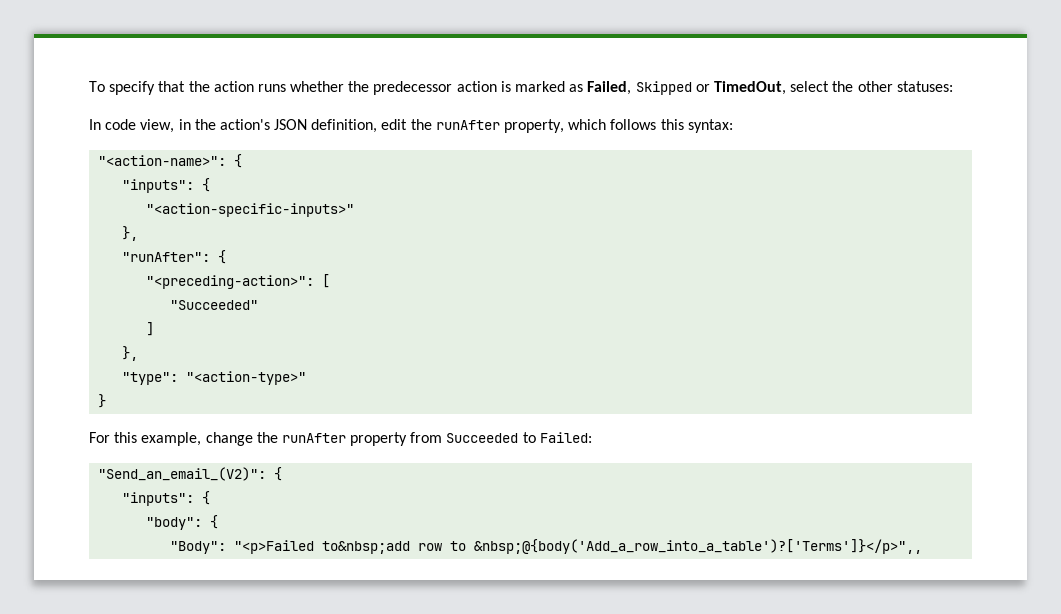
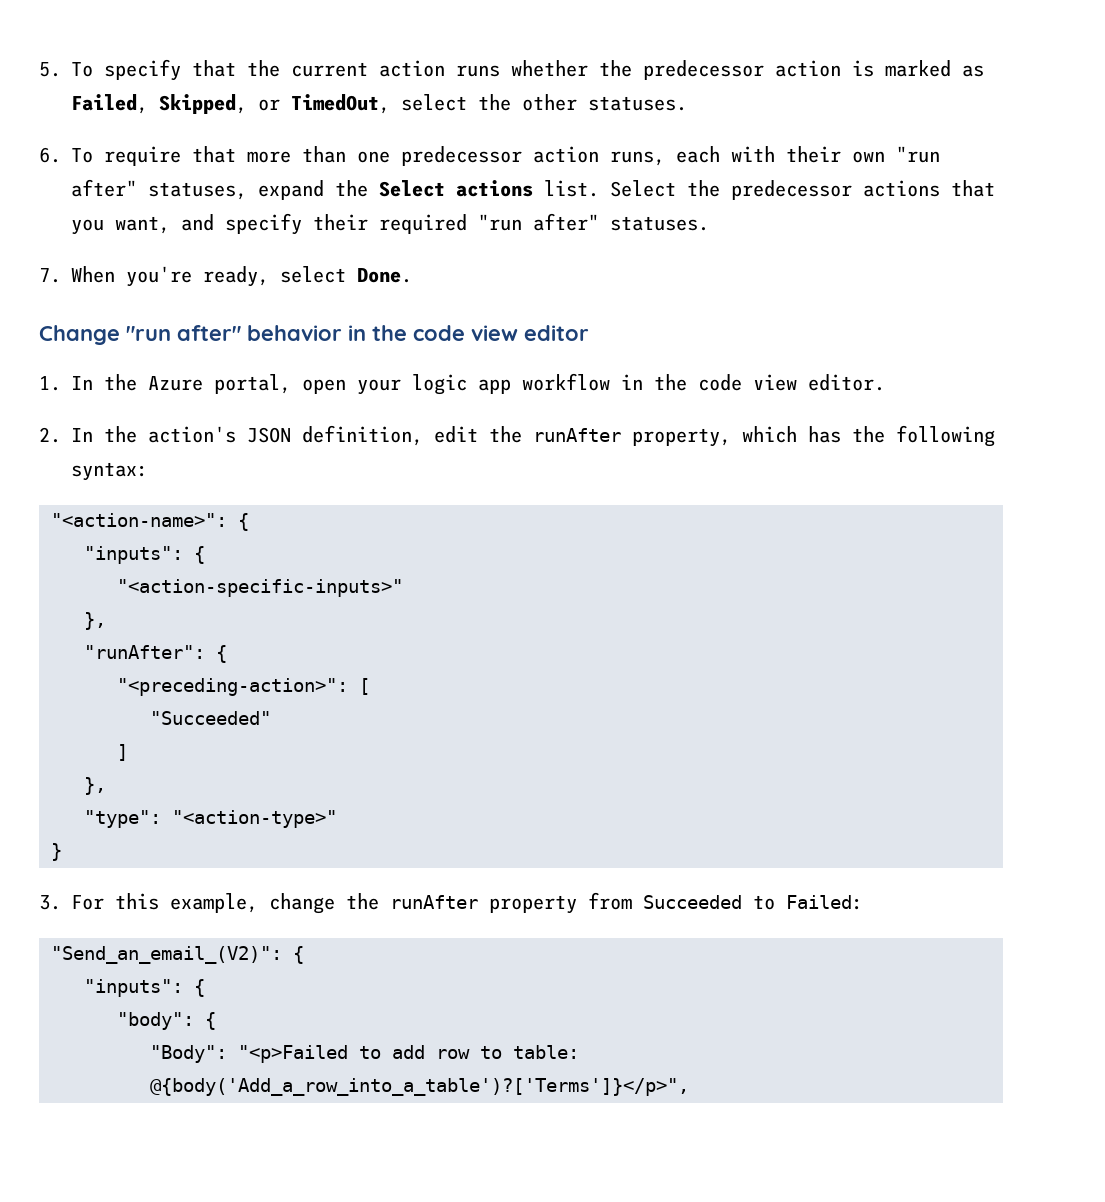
(89, 86) none -> [39,62,61,77] 5.
(210, 86) none -> [291,62,368,77] current
[635,81,692,95] Skipped -> [159,94,247,114] Skipped,
[896,81,953,92] [89,119,191,133] statuses: // In code view, in -> [588,96,687,111] [39,146,940,166] [71,179,995,200] [71,213,709,235] [39,266,412,287] [39,325,589,345] [39,373,885,395] [39,427,93,443] statuses. // 6. To require that more than one predecessor action runs, each with their own "run after" statuses, expand the Select actions list. Select the predecessor actions that you want, and specify their required "run after" statuses. // 7. When you're ready, select Done. // Change "run after" behavior in the code view editor // 1. In the Azure portal, open your logic app workflow in the code view editor. // 2. In
[610,119,684,130] follows this -> [808,425,995,447] has the following
(107, 401) none -> [39,895,61,910] 3.
[322,539,923,554] to&nbsp;add row to &nbsp;@{body('Add_a_row_into_a_table')?['Terms']}</p>",, -> [359,1045,579,1059] [150,1078,689,1096] to add row to table: @{body('Add_a_row_into_a_table')?['Terms']}</p>",

